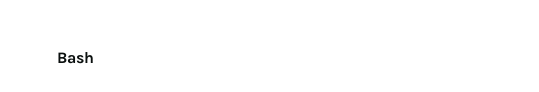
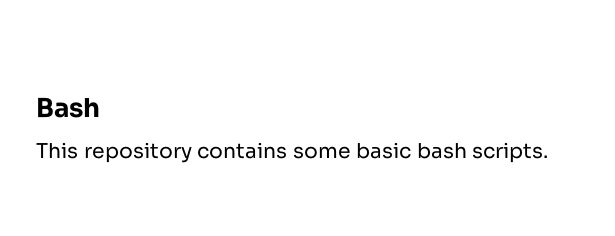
(94, 58) none -> [36,142,549,163] // This repository contains some basic bash scripts.

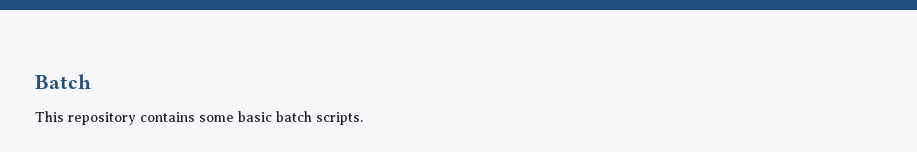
[36,97,100,118] Bash -> [35,74,91,89] Batch
[416,143,467,159] bash -> [276,111,312,122] batch

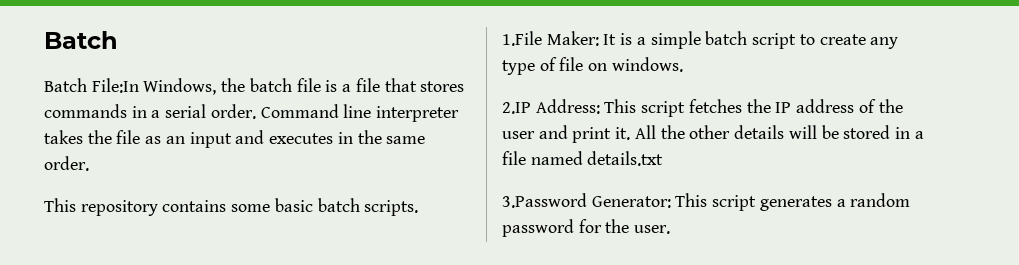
[35,74,91,89] Batch -> [44,31,118,49] [44,78,465,95] [44,104,460,122] [44,130,426,148] [44,156,89,171] Batch // Batch File:In Windows, the batch file is a file that stores commands in a serial order. Command line interpreter takes the file as an input and executes in the same order.
(363, 118) none -> [502,31,899,49] [502,57,683,75] [502,99,903,117] [502,125,924,143] [502,151,664,166] [502,193,911,211] [502,219,671,237] // 1.File Maker: It is a simple batch script to create any type of file on windows. // 2.IP Address: This script fetches the IP address of the user and print it. All the other details will be stored in a file named details.txt // 3.Password Generator: This script generates a random password for the user.

